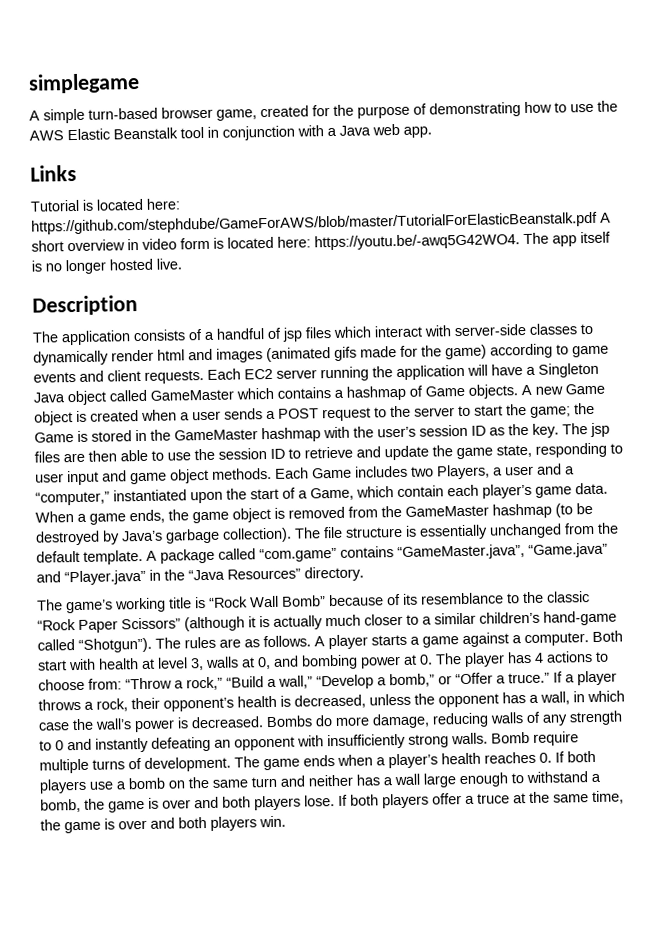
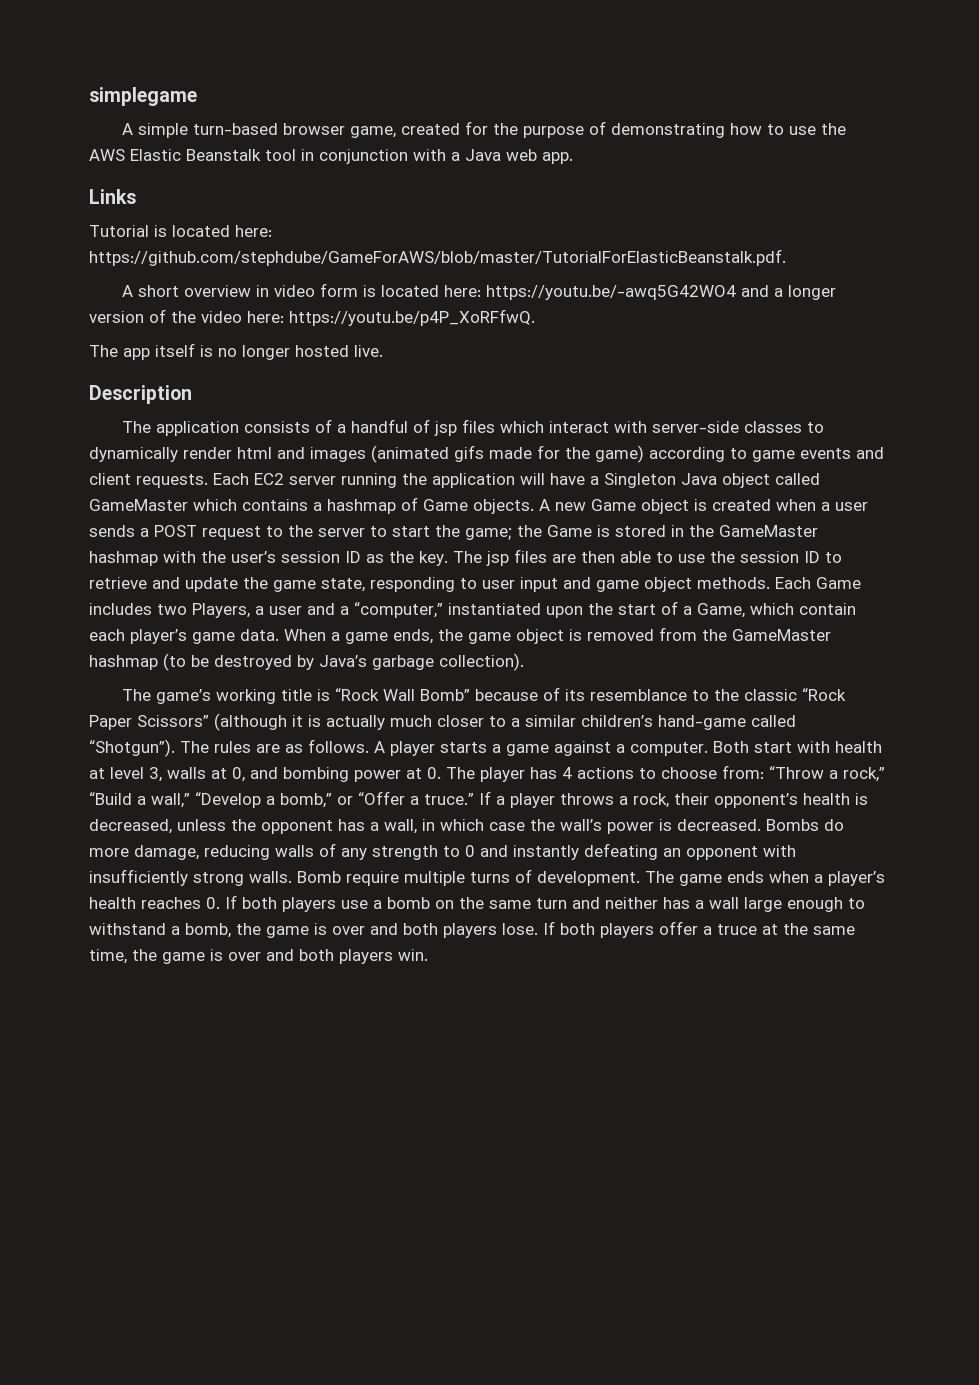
[31,211,598,235] https://github.com/stephdube/GameForAWS/blob/master/TutorialForElasticBeanstalk.pdf -> [89,249,786,266] https://github.com/stephdube/GameForAWS/blob/master/TutorialForElasticBeanstalk.pdf. //
[314,233,520,251] https://youtu.be/-awq5G42WO4. -> [486,285,837,300] [89,309,535,326] https://youtu.be/-awq5G42WO4 and a longer version of the video here: https://youtu.be/p4P_XoRFfwQ. //
[294,522,619,540] [36,542,608,565] [36,566,364,586] The file structure is essentially unchanged from the default template. A package called “com.game” contains “GameMaster.java”, “Game.java” and “Player.java” in the “Java Resources” directory. -> (524, 662) none

